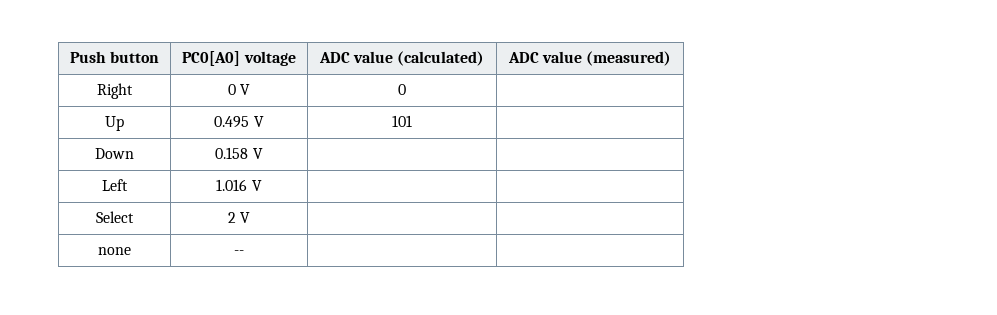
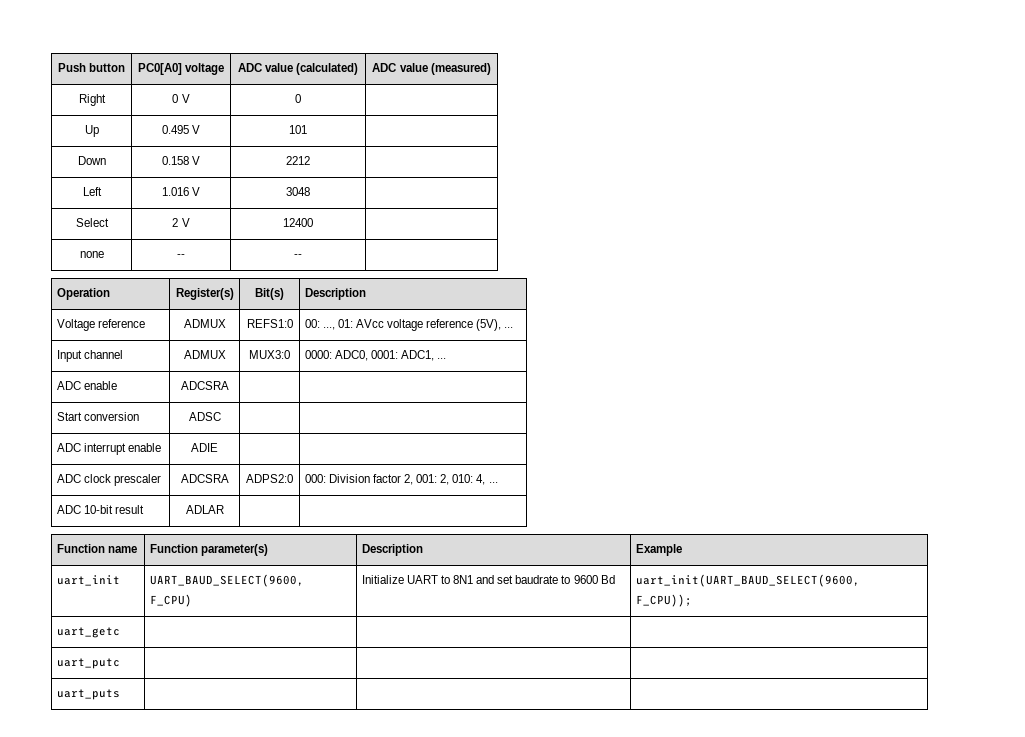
(263, 153) none -> [286,156,310,165] 2212
(262, 185) none -> [286,187,310,196] 3048
(251, 217) none -> [283,218,313,227] 12400
(244, 252) none -> [294,254,302,258] [56,288,110,300] [175,288,234,300] [255,288,284,300] [304,288,366,300] [56,319,145,331] [183,319,226,328] [246,319,293,328] [304,319,514,331] [56,350,123,362] [183,350,226,359] [249,350,290,359] [304,350,447,361] [56,381,117,390] [180,381,229,390] [56,412,139,421] [188,412,221,421] [56,443,161,455] [191,443,218,452] [56,474,161,486] [180,474,229,483] [246,474,293,483] [304,474,498,485] [56,505,144,514] [185,505,224,514] [56,544,137,553] [149,544,268,556] [361,544,423,556] [635,544,682,556] [56,575,120,586] [149,574,304,587] [149,594,192,607] [361,575,615,584] [635,574,860,587] [635,594,692,607] [56,627,120,638] [56,658,120,669] [56,689,120,700] | -- | // Operation | Register(s) | Bit(s) | Description // Voltage reference | ADMUX | REFS1:0 | 00: ..., 01: AVcc voltage reference (5V), ... // Input channel | ADMUX | MUX3:0 | 0000: ADC0, 0001: ADC1, ... // ADC enable | ADCSRA | | // Start conversion | ADSC | | // ADC interrupt enable | ADIE | | // ADC clock prescaler | ADCSRA | ADPS2:0 | 000: Division factor 2, 001: 2, 010: 4, ... // ADC 10-bit result | ADLAR | | // Function name | Function parameter(s) | Description | Example // uart_init | UART_BAUD_SELECT(9600, F_CPU) | Initialize UART to 8N1 and set baudrate to 9600 Bd | uart_init(UART_BAUD_SELECT(9600, F_CPU)); // uart_getc | | | // uart_putc | | | // uart_puts |

